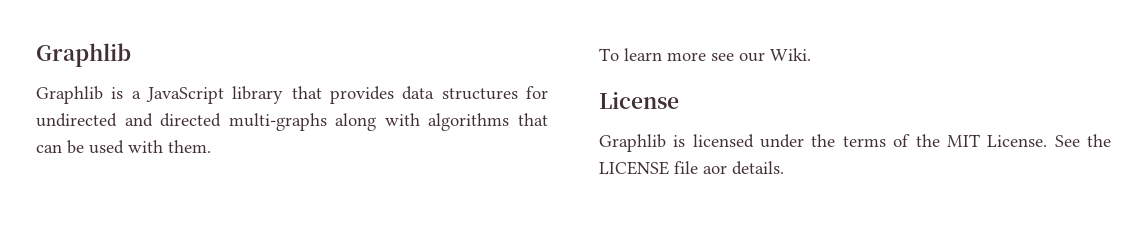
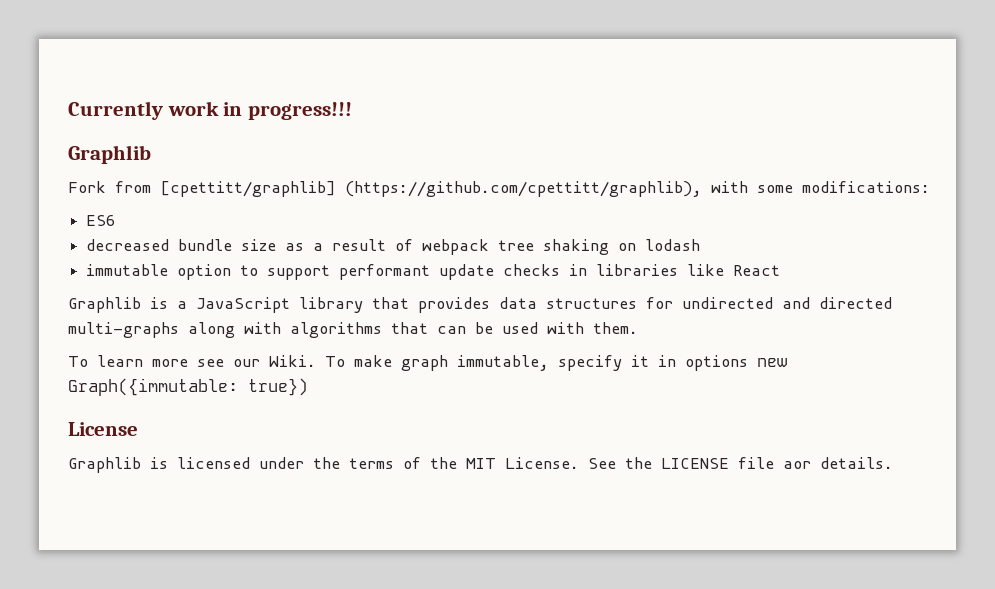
[36,43,131,67] Graphlib -> [68,101,353,120] [68,145,151,164] [68,181,930,197] [86,215,116,226] [86,239,701,255] [86,264,781,280] Currently work in progress!!! // Graphlib // Fork from [cpettitt/graphlib] (https://github.com/cpettitt/graphlib), with some modifications: // ES6 // decreased bundle size as a result of webpack tree shaking on lodash // immutable option to support performant update checks in libraries like React
(811, 54) none -> [325,355,787,371] [68,378,308,396] To make graph immutable, specify it in options new Graph({immutable: true})

